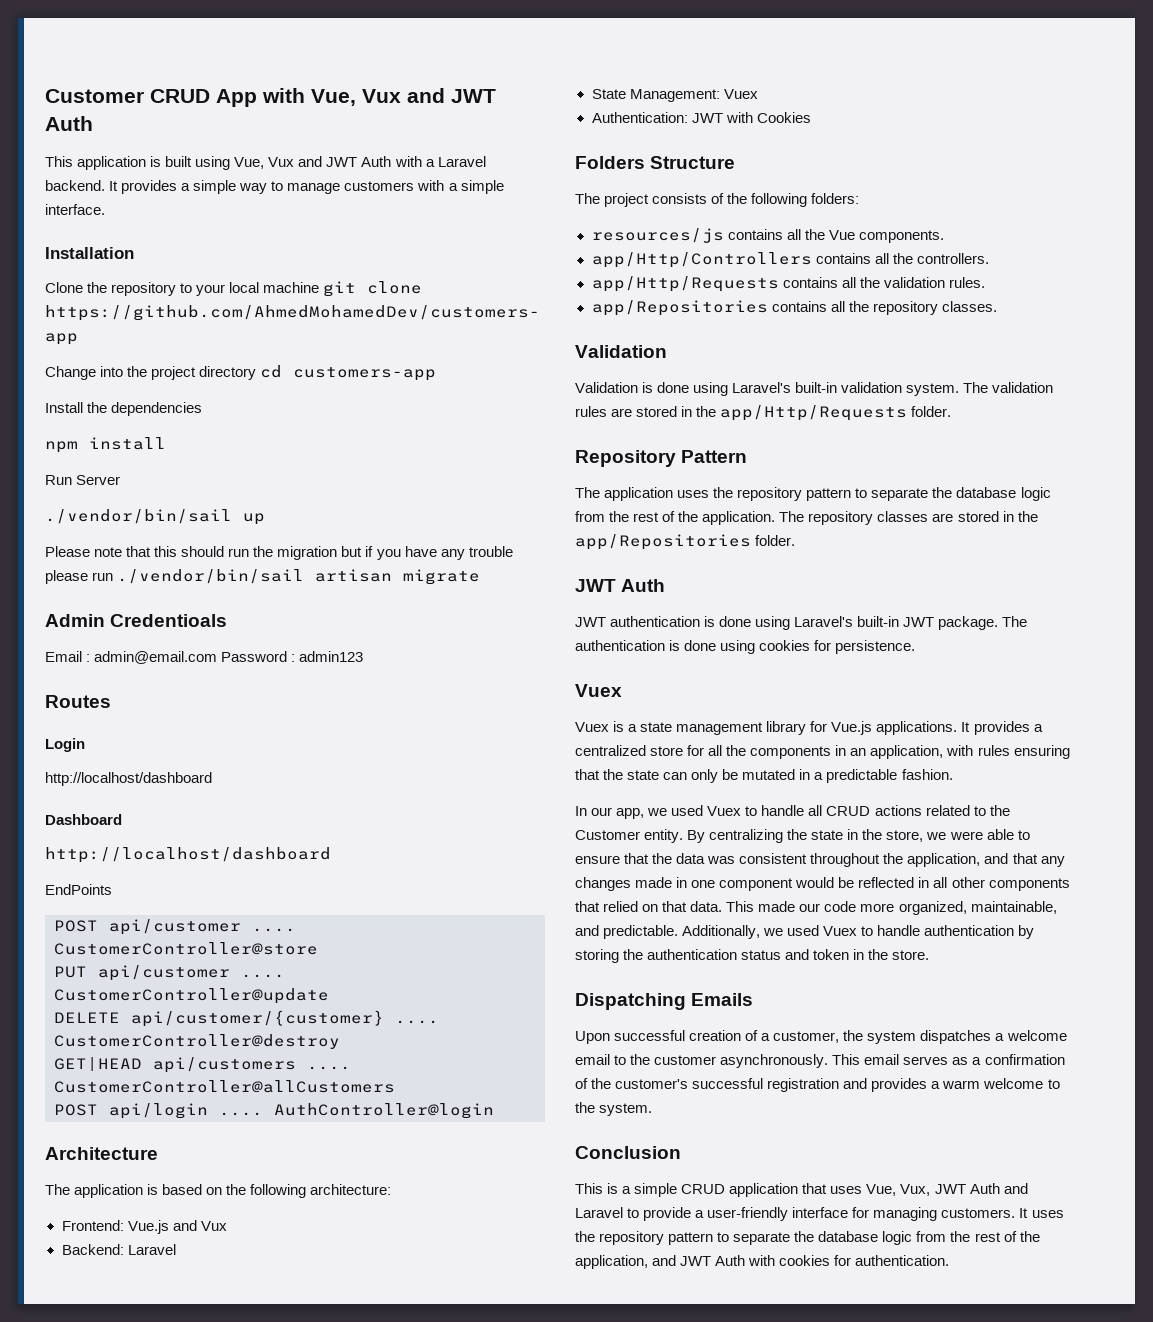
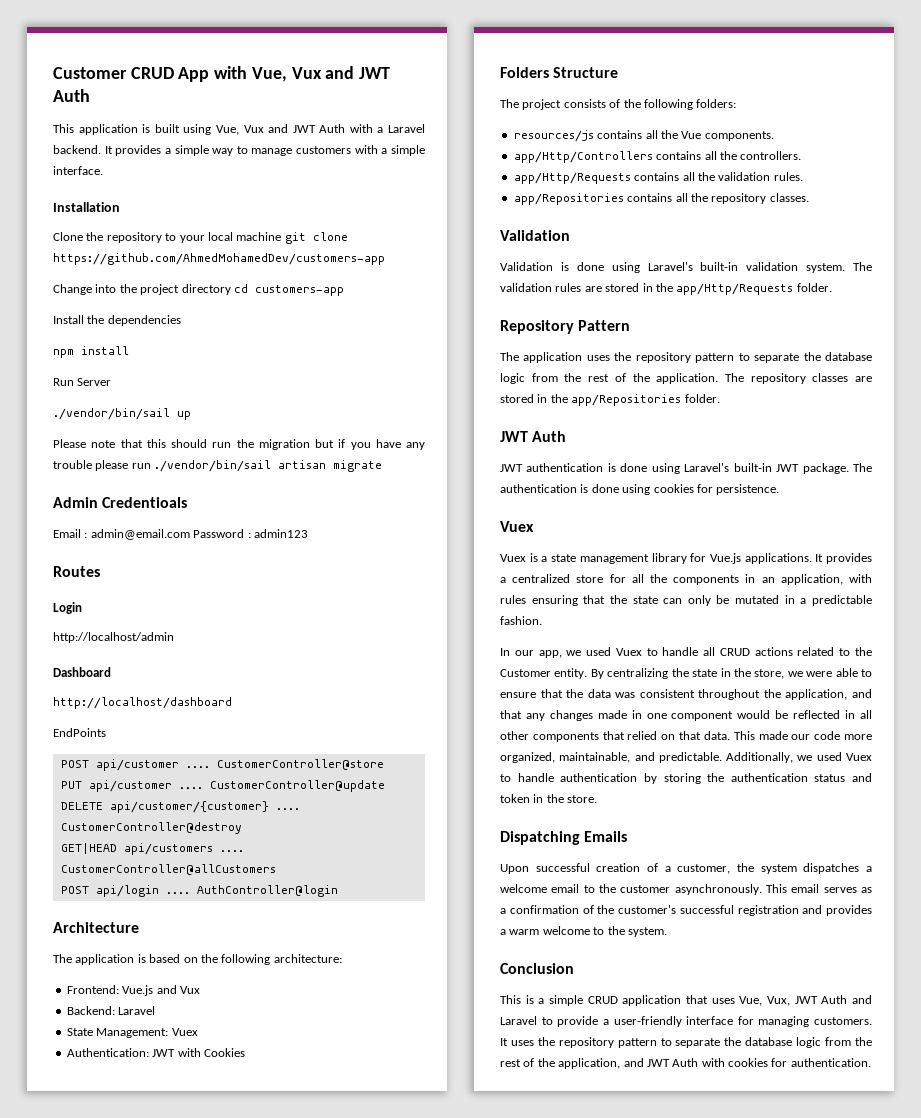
[45,772,212,786] http://localhost/dashboard -> [53,632,174,643] http://localhost/admin

